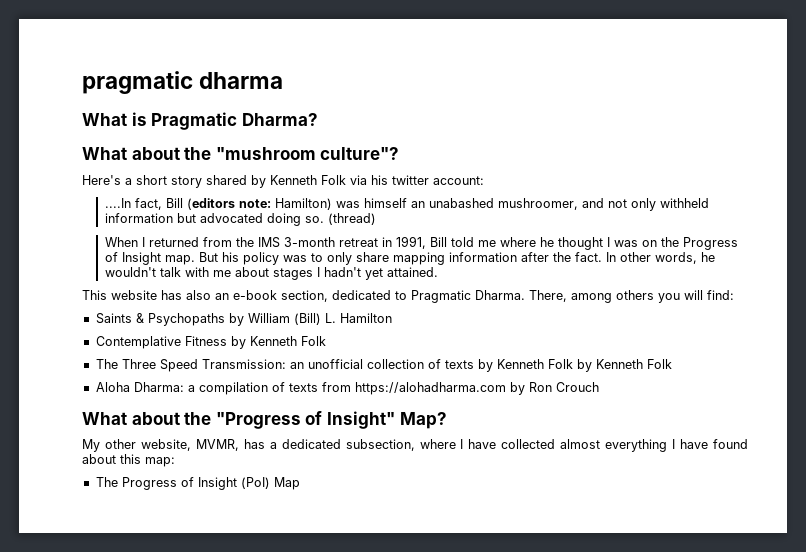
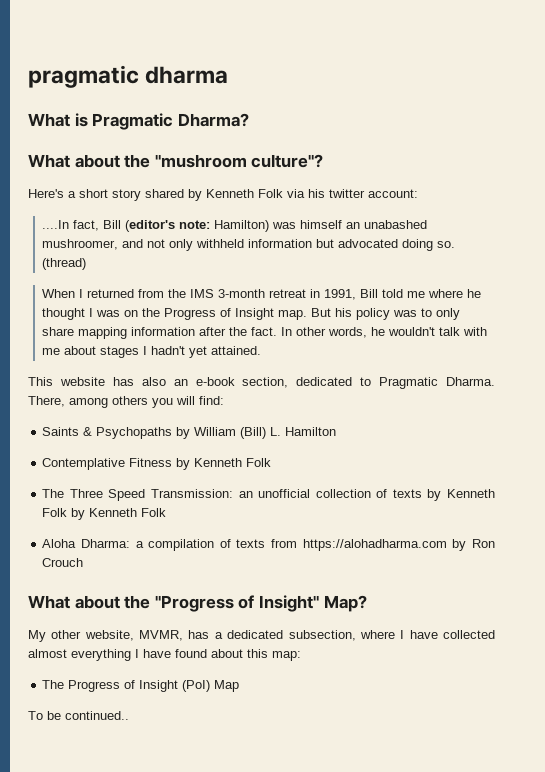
[186,198,235,210] (editors -> [125,220,176,232] (editor's
(300, 483) none -> [28,711,129,720] // To be continued..

